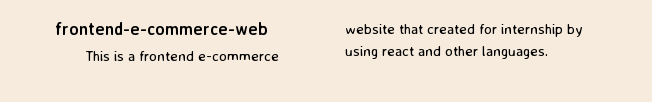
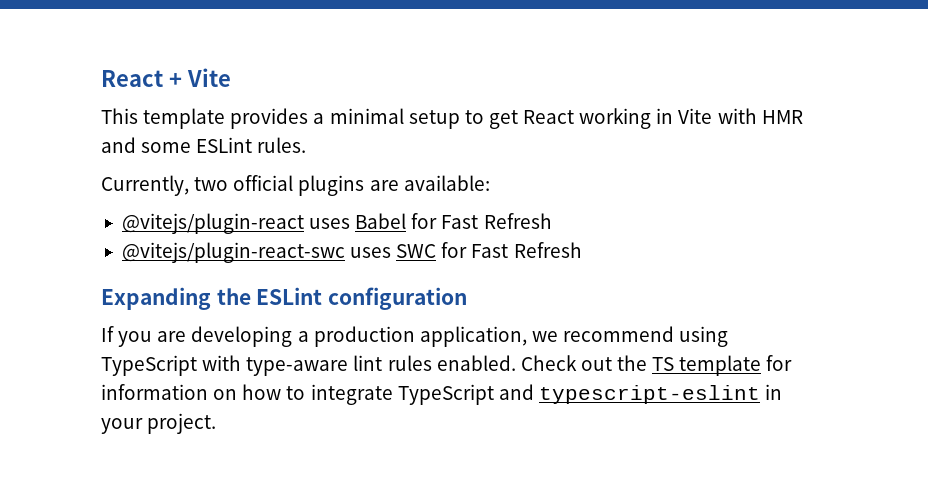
[55,22,268,35] [85,51,280,61] [345,24,583,37] [345,46,548,59] frontend-e-commerce-web // This is a frontend e-commerce website that created for internship by using react and other languages. -> [101,68,231,87] [101,108,803,129] [101,137,307,153] [101,175,490,196] [121,213,552,234] [121,242,582,263] [101,287,468,310] [101,326,729,347] [101,355,793,376] [101,384,783,405] [101,413,217,434] React + Vite // This template provides a minimal setup to get React working in Vite with HMR and some ESLint rules. // Currently, two official plugins are available: // @vitejs/plugin-react uses Babel for Fast Refresh // @vitejs/plugin-react-swc uses SWC for Fast Refresh // Expanding the ESLint configuration // If you are developing a production application, we recommend using TypeScript with type-aware lint rules enabled. Check out the TS template for information on how to integrate TypeScript and typescript-eslint in your project.

